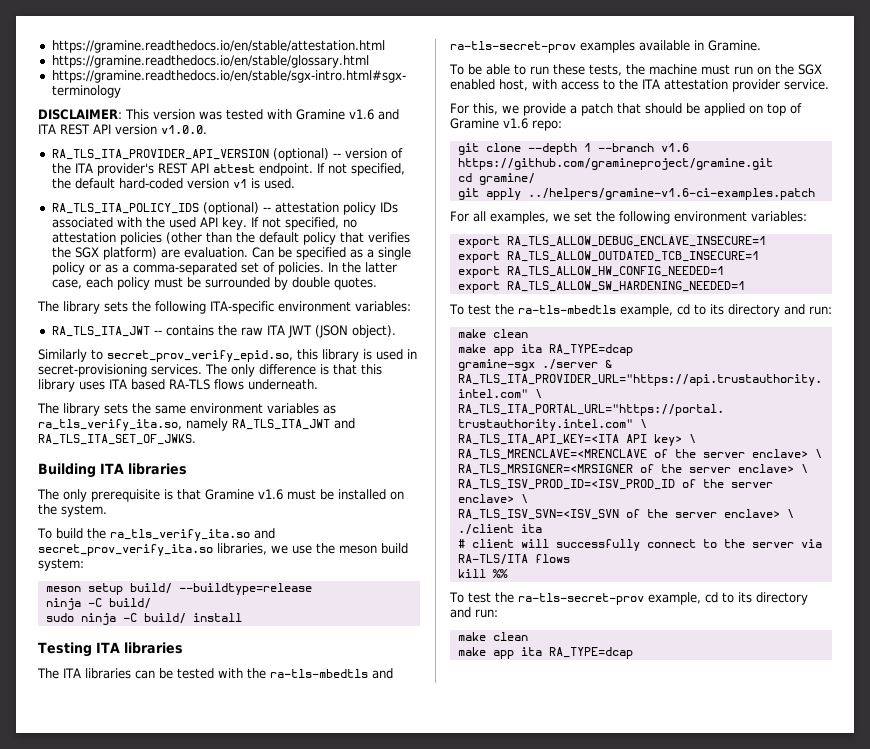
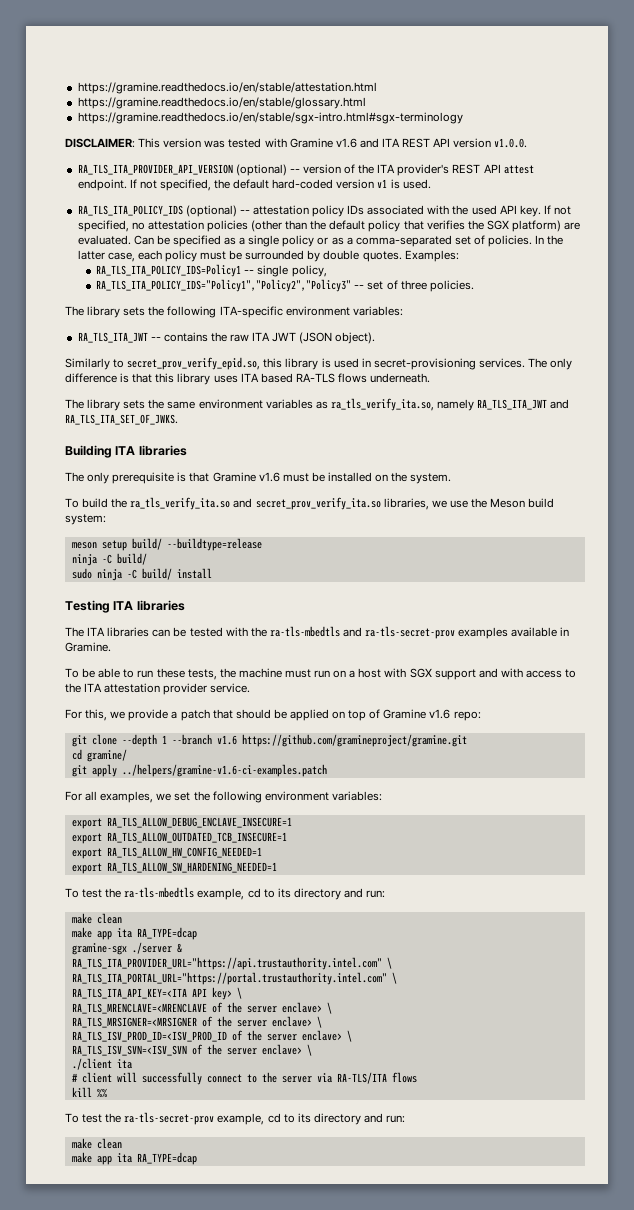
[183,247,248,258] evaluation. -> [77,235,131,245] evaluated.
(377, 283) none -> [404,250,459,262] [96,264,327,277] [96,279,474,292] Examples: // RA_TLS_ITA_POLICY_IDS=Policy1 -- single policy, // RA_TLS_ITA_POLICY_IDS="Policy1","Policy2","Policy3" -- set of three policies.
[339,545,377,554] meson -> [490,498,526,508] Meson
[774,64,822,75] [450,79,528,91] the SGX enabled host, -> [349,668,498,680] a host with SGX support and

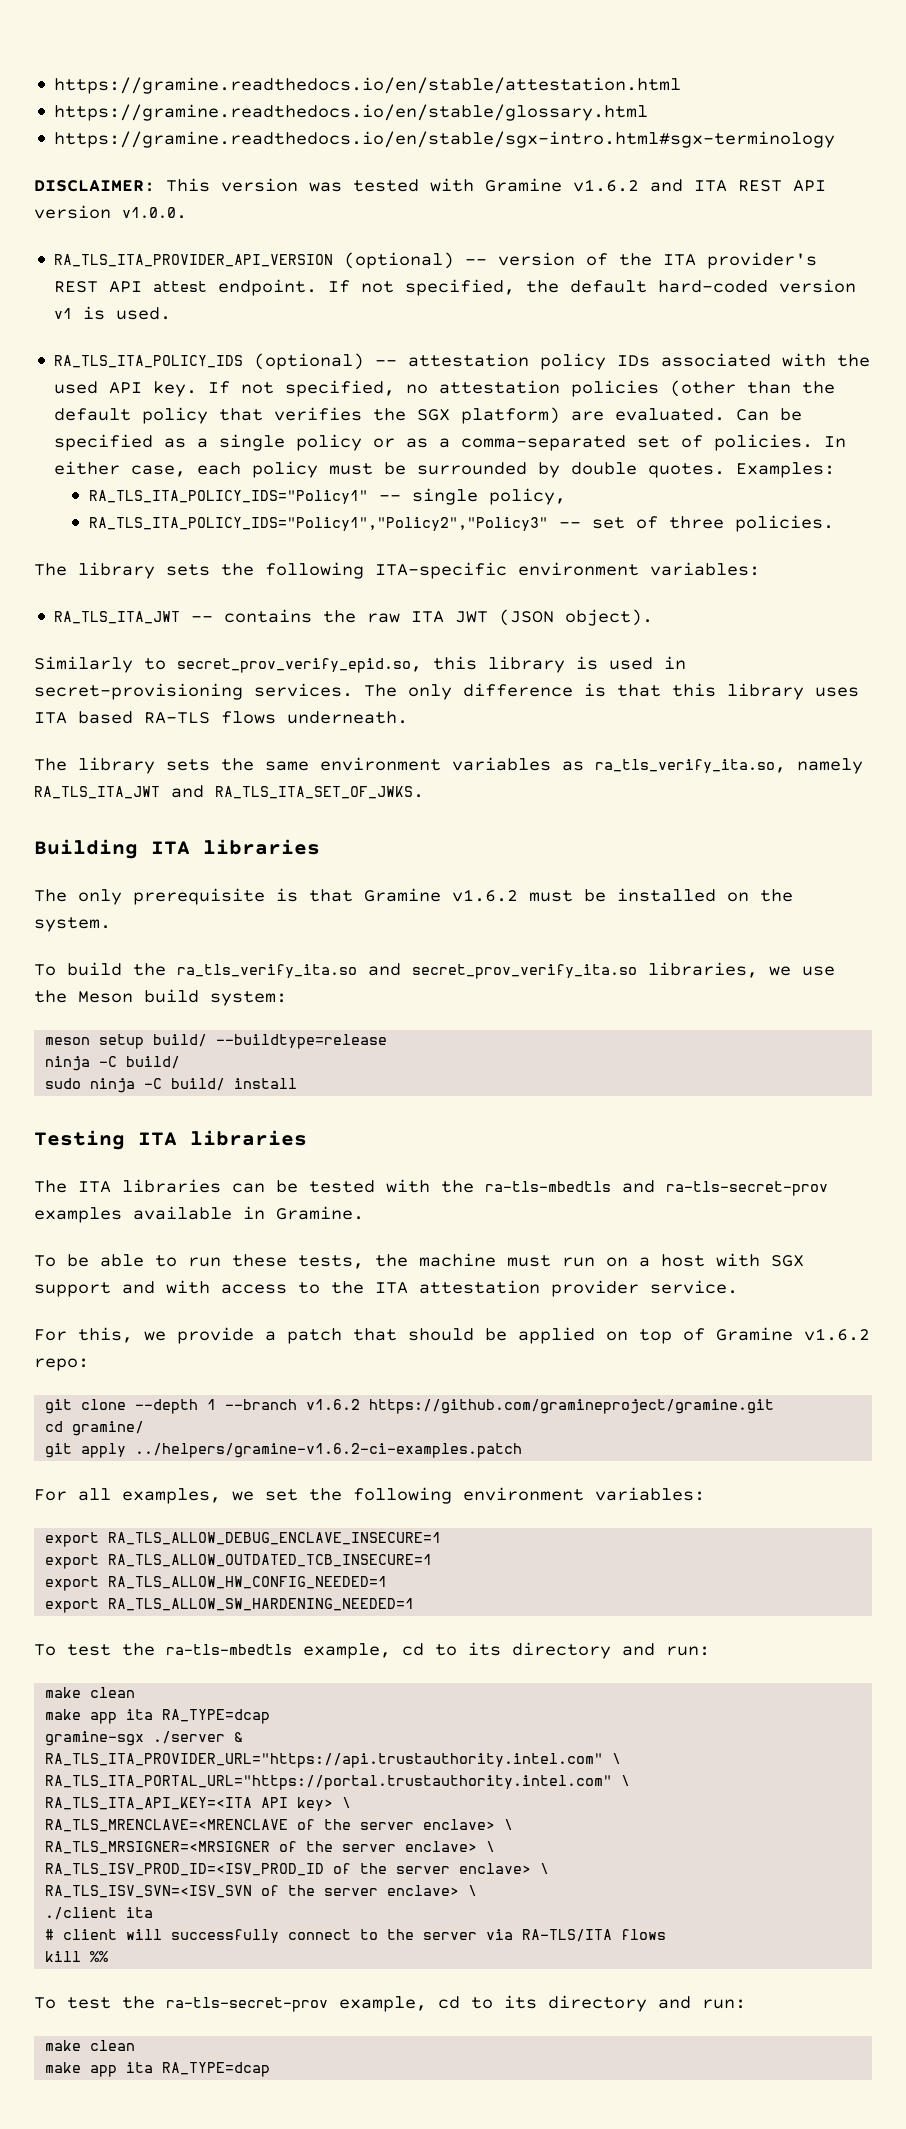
[335,138,357,148] v1.6 -> [573,179,639,192] v1.6.2
[547,235,564,245] [77,250,105,260] the latter -> [54,461,121,475] either
[96,264,242,277] RA_TLS_ITA_POLICY_IDS=Policy1 -> [88,490,368,504] RA_TLS_ITA_POLICY_IDS="Policy1"
[258,472,280,482] v1.6 -> [452,889,518,902] v1.6.2
[429,709,451,719] v1.6 -> [804,1328,870,1341] v1.6.2
[216,735,237,745] v1.6 -> [306,1399,361,1410] v1.6.2
[121,764,327,777] ../helpers/gramine-v1.6-ci-examples.patch -> [135,1443,523,1458] ../helpers/gramine-v1.6.2-ci-examples.patch

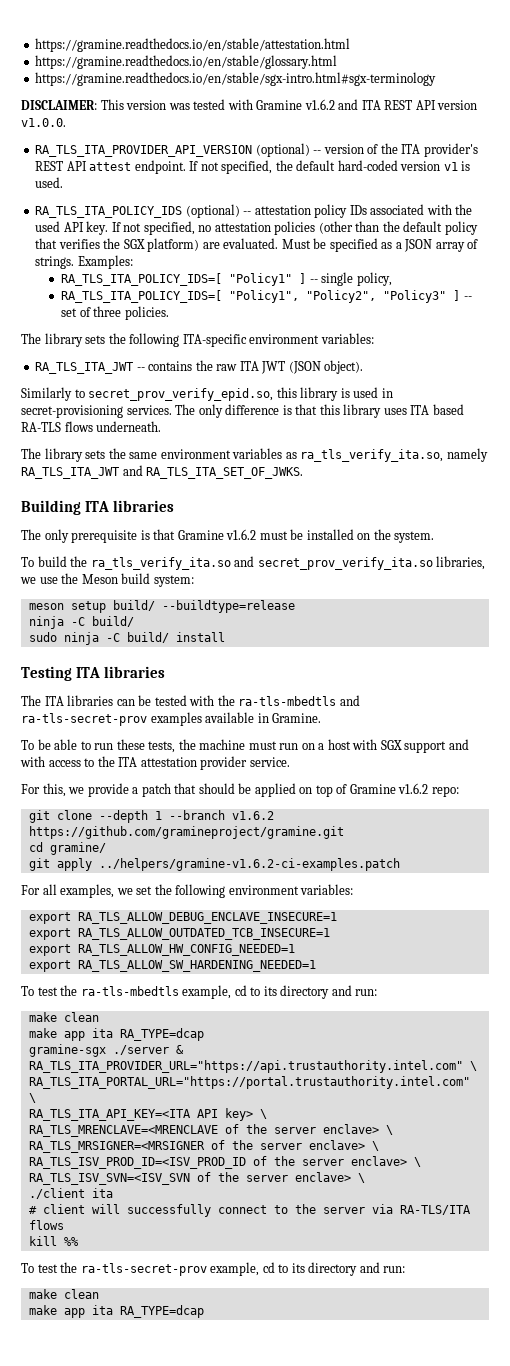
[736,409,770,421] Can -> [281,239,311,249] Must
[219,434,847,451] [54,461,836,478] [88,488,566,505] [88,517,548,531] single policy or as a comma-separated set of policies. In either case, each policy must be surrounded by double quotes. Examples: // RA_TLS_ITA_POLICY_IDS="Policy1" -- single policy, // RA_TLS_ITA_POLICY_IDS="Policy1","Policy2","Policy3" -> [404,239,479,252] [35,255,133,269] [61,272,392,286] [61,290,461,303] JSON array of strings. Examples: // RA_TLS_ITA_POLICY_IDS=[ "Policy1" ] -- single policy, // RA_TLS_ITA_POLICY_IDS=[ "Policy1", "Policy2", "Policy3" ]

